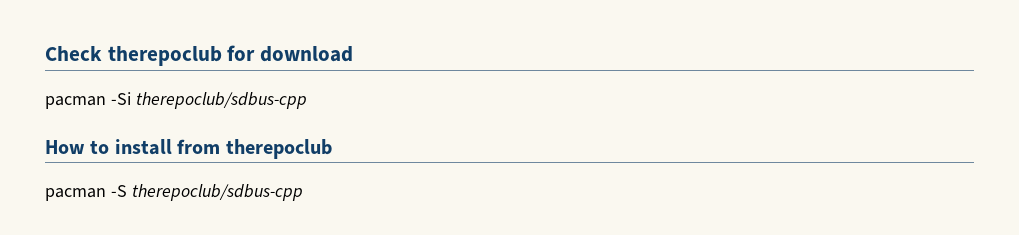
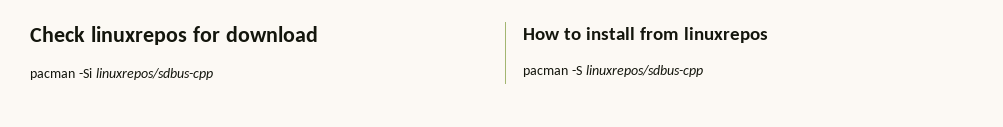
[107,46,222,66] therepoclub -> [90,26,187,45] linuxrepos
[135,92,307,109] therepoclub/sdbus-cpp -> [95,68,213,80] linuxrepos/sdbus-cpp
[225,139,332,159] therepoclub -> [683,27,768,43] linuxrepos
[131,184,303,201] therepoclub/sdbus-cpp -> [585,65,703,77] linuxrepos/sdbus-cpp

